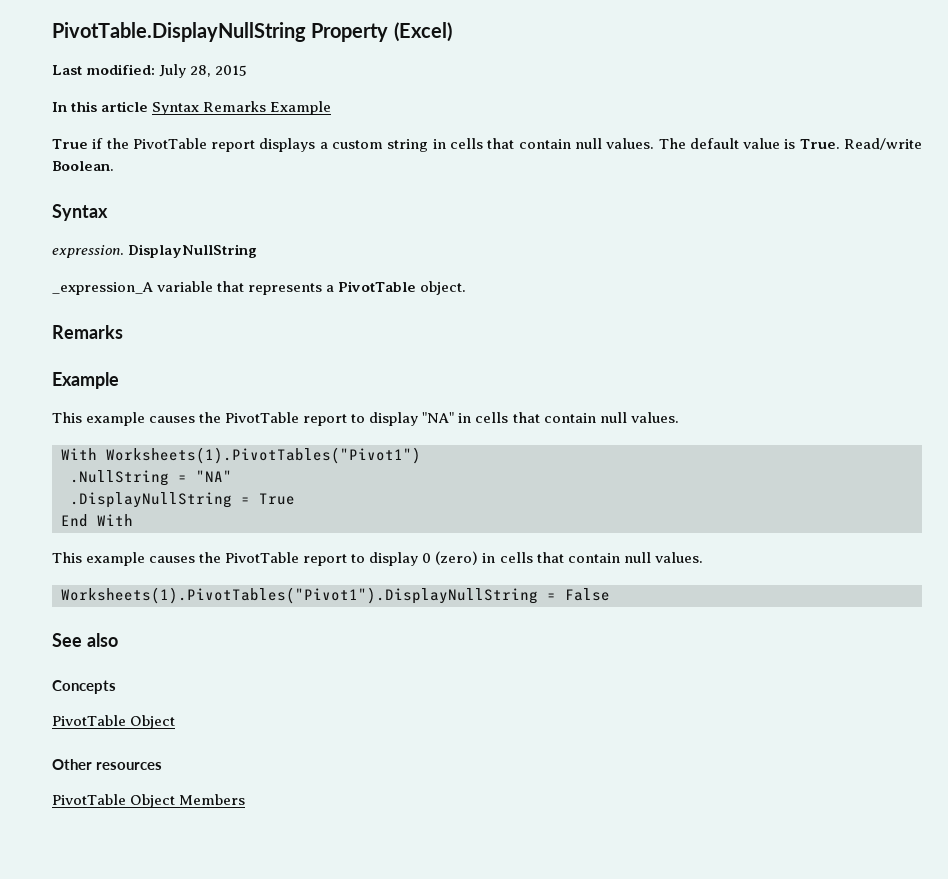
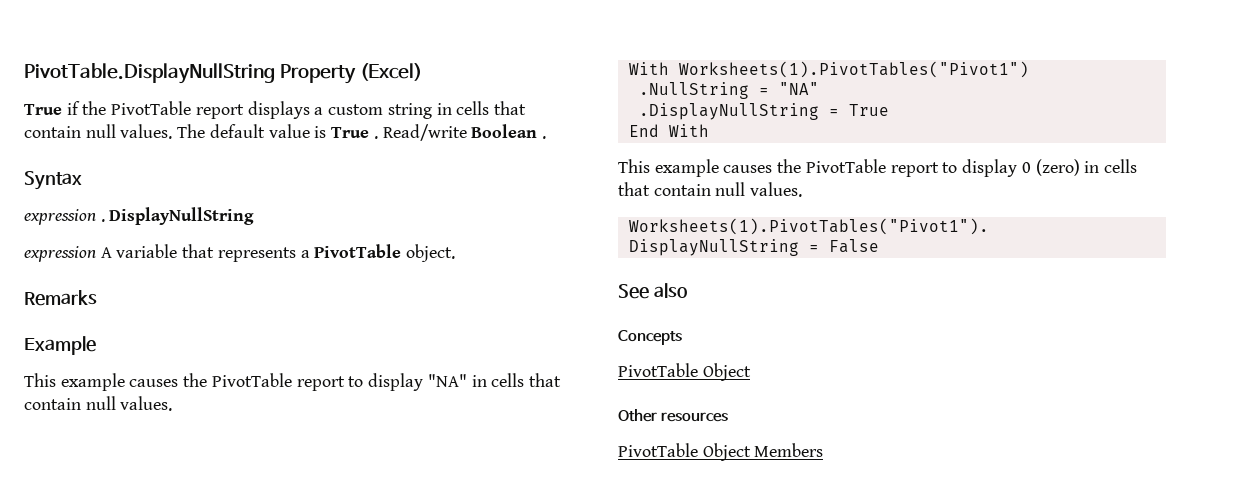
[52,64,248,78] [52,101,332,115] // Last modified: July 28, 2015 // In this article Syntax Remarks Example -> (423, 72) none
[799,138,922,150] [52,161,114,171] True. Read/write Boolean. -> [331,124,546,141] True . Read/write Boolean .
[52,245,124,258] expression. -> [24,209,105,225] expression .
[52,282,153,295] _expression_A -> [24,246,112,262] expression A

